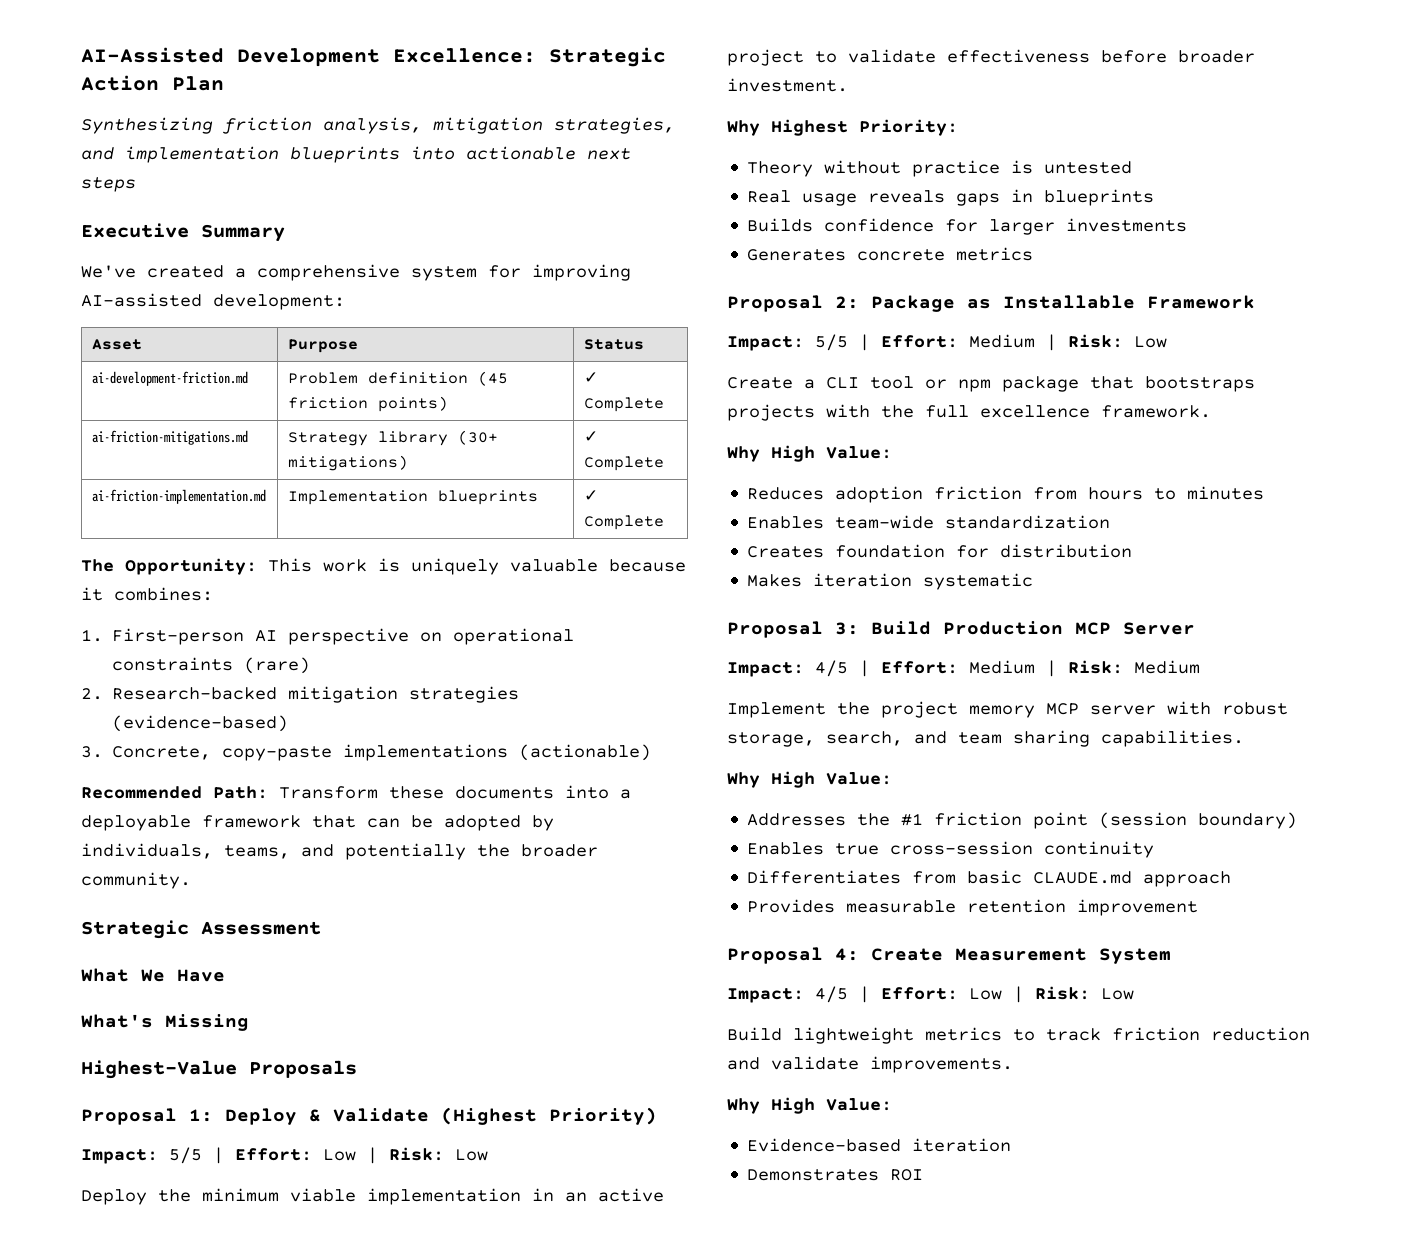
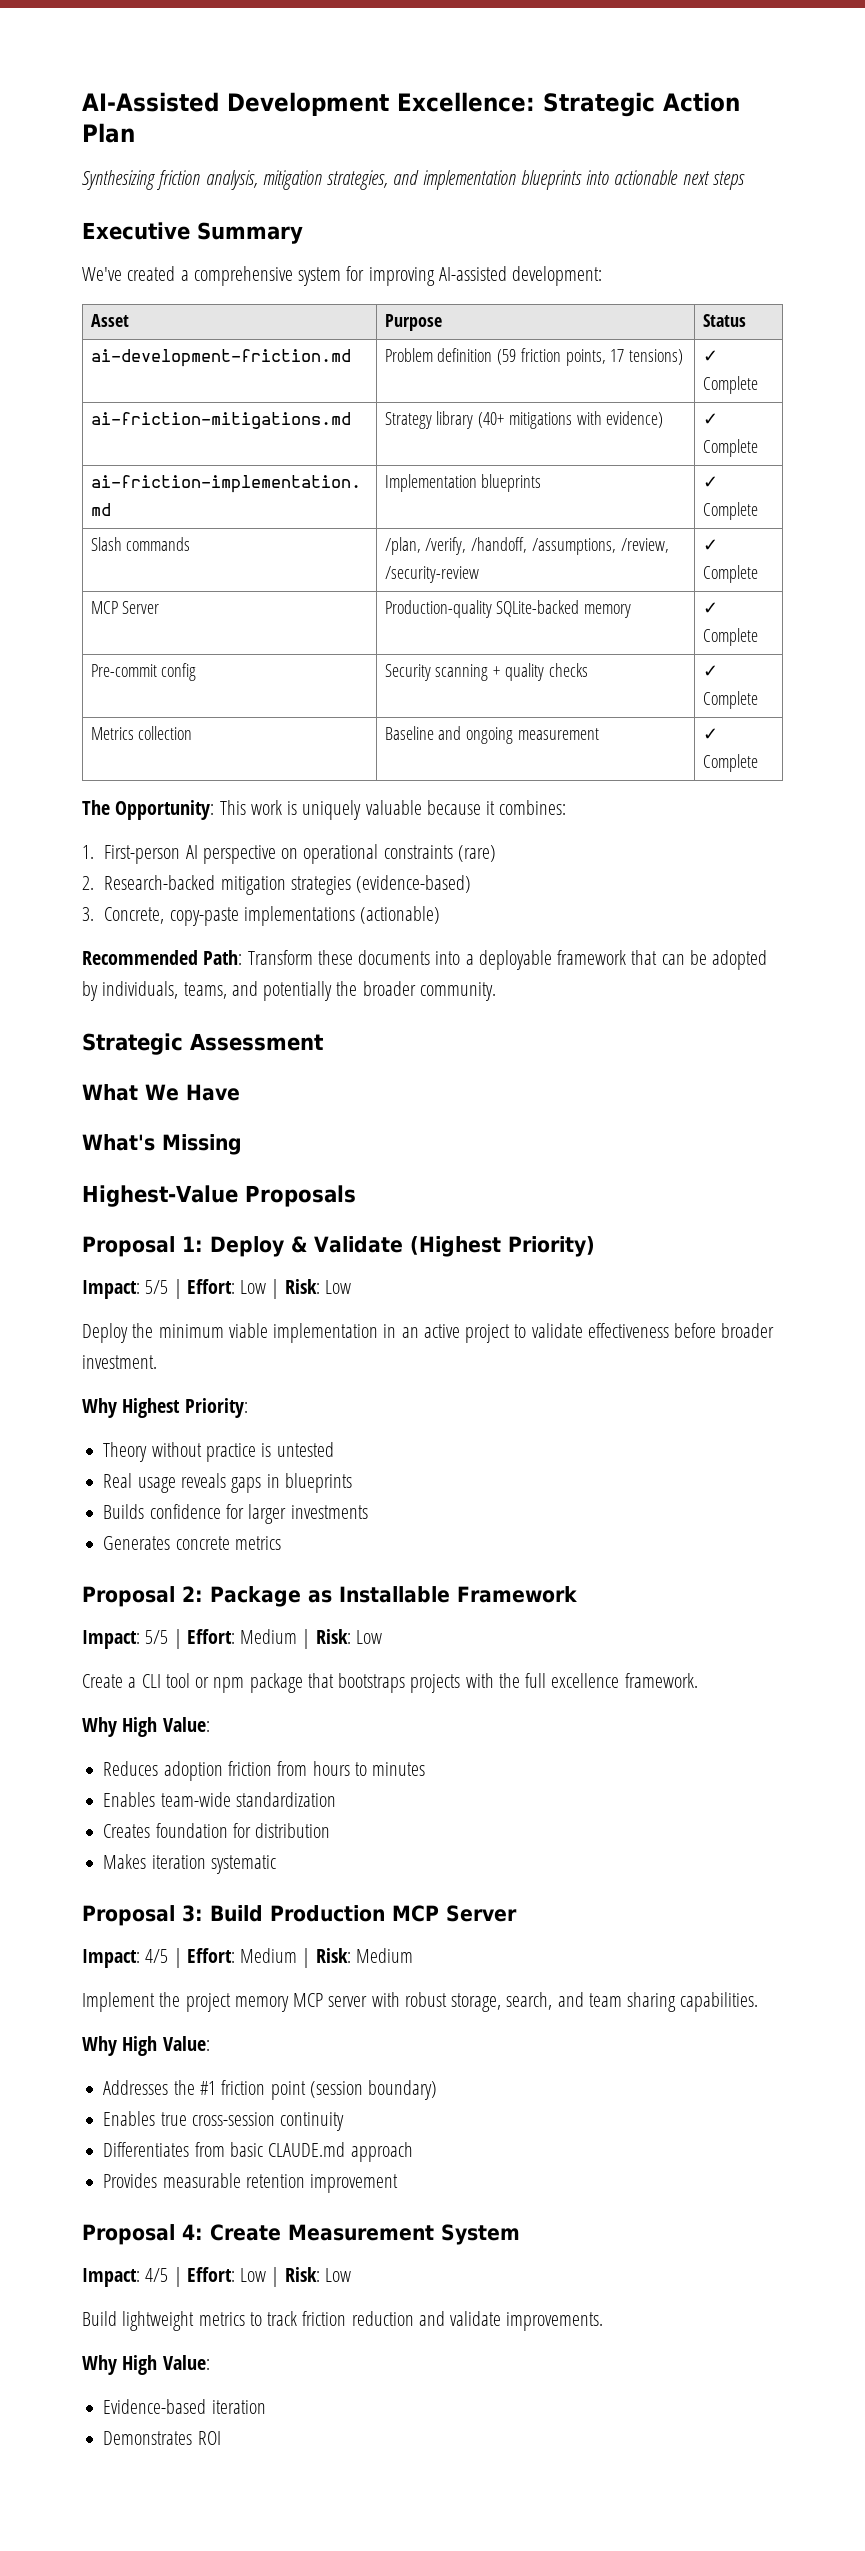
[477,371,508,386] [287,396,448,412] (45 friction points) -> [497,348,684,366] (59 friction points, 17 tensions)
[457,430,498,445] [287,455,408,471] (30+ mitigations) -> [478,411,664,429] (40+ mitigations with evidence)
(664, 522) none -> [90,537,191,551] [384,537,669,555] [384,566,479,583] [702,539,718,551] [702,565,758,583] [90,601,160,614] [384,600,632,618] [702,602,718,614] [702,628,758,646] [90,663,197,681] [384,663,588,681] [702,665,718,677] [702,691,758,709] [90,726,193,740] [384,726,599,744] [702,728,718,740] [702,754,758,772] // Slash commands | /plan, /verify, /handoff, /assumptions, /review, /security-review | ✓ Complete // MCP Server | Production-quality SQLite-backed memory | ✓ Complete // Pre-commit config | Security scanning + quality checks | ✓ Complete // Metrics collection | Baseline and ongoing measurement | ✓ Complete

